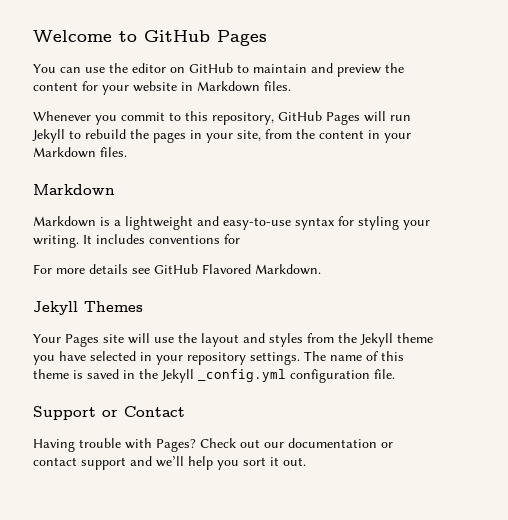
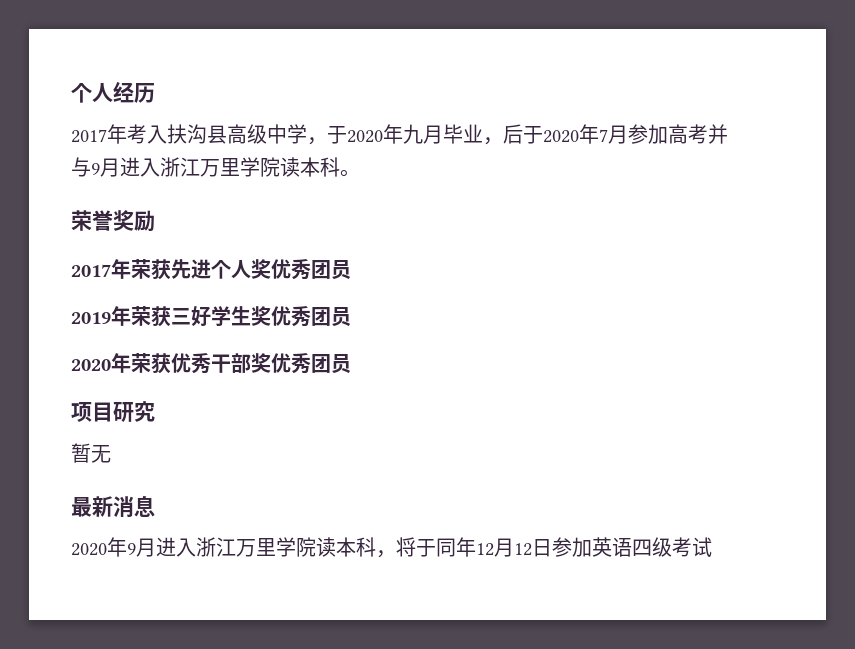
[33,30,267,46] [33,63,404,77] [33,81,291,95] [33,111,411,125] [32,129,411,143] [33,147,127,158] [33,184,115,195] [33,216,430,230] [33,234,240,248] [33,264,321,275] [33,301,143,315] [33,333,433,347] [33,351,404,365] [33,369,395,383] [33,406,185,420] [33,438,393,452] [33,456,306,470] Welcome to GitHub Pages // You can use the editor on GitHub to maintain and preview the content for your website in Markdown files. // Whenever you commit to this repository, GitHub Pages will run Jekyll to rebuild the pages in your site, from the content in your Markdown files. // Markdown // Markdown is a lightweight and easy-to-use syntax for styling your writing. It includes conventions for // For more details see GitHub Flavored Markdown. // Jekyll Themes // Your Pages site will use the layout and styles from the Jekyll theme you have selected in your repository settings. The name of this theme is saved in the Jekyll _config.yml configuration file. // Support or Contact // Having trouble with Pages? Check out our documentation or contact support and we’ll help you sort it out. -> [71,82,155,103] [71,124,728,145] [71,157,360,177] [71,210,155,232] [71,259,351,280] [71,306,351,327] [71,353,351,374] [71,401,155,423] [71,443,111,463] [71,495,155,518] [71,537,712,558] 个人经历 // 2017年考入扶沟县高级中学，于2020年九月毕业，后于2020年7月参加高考并与9月进入浙江万里学院读本科。 // 荣誉奖励 // 2017年荣获先进个人奖优秀团员 // 2019年荣获三好学生奖优秀团员 // 2020年荣获优秀干部奖优秀团员 // 项目研究 // 暂无 // 最新消息 // 2020年9月进入浙江万里学院读本科，将于同年12月12日参加英语四级考试

